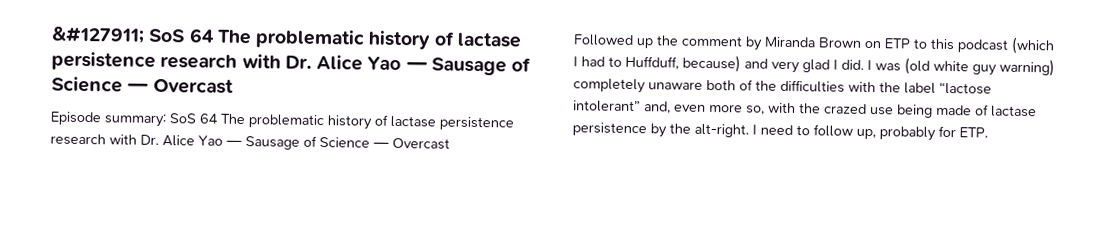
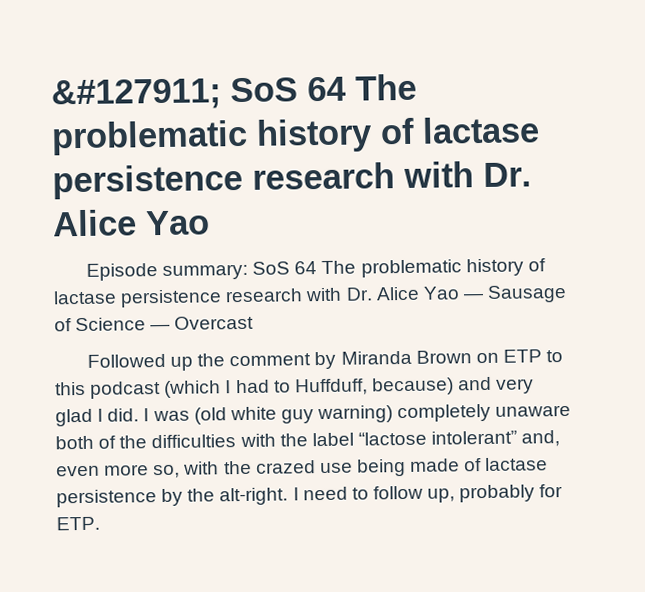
[405,57,532,76] [51,76,234,94] — Sausage of Science — Overcast -> (210, 223) none

